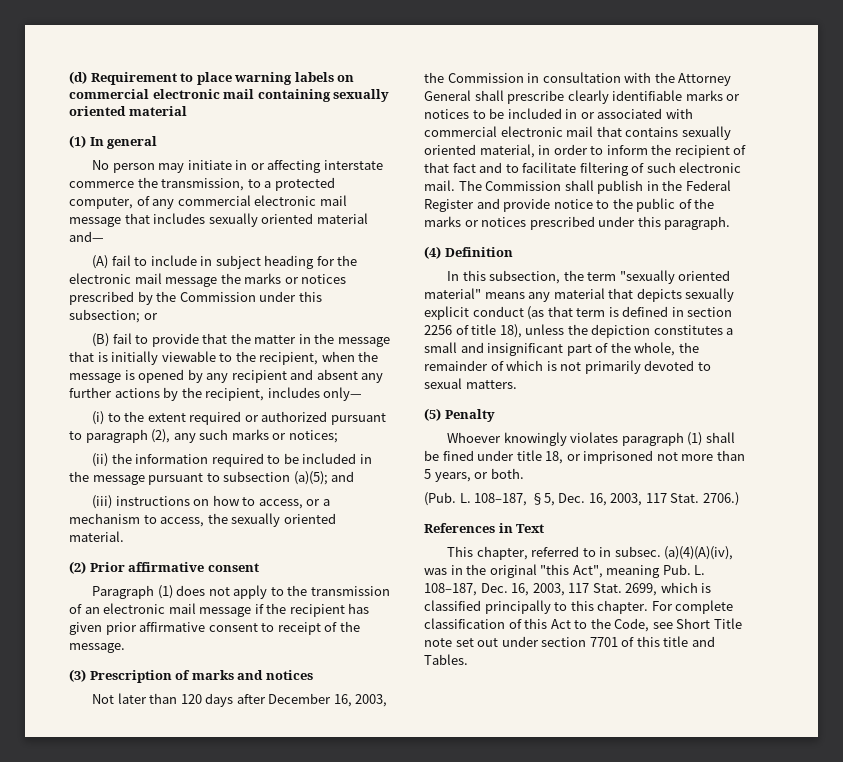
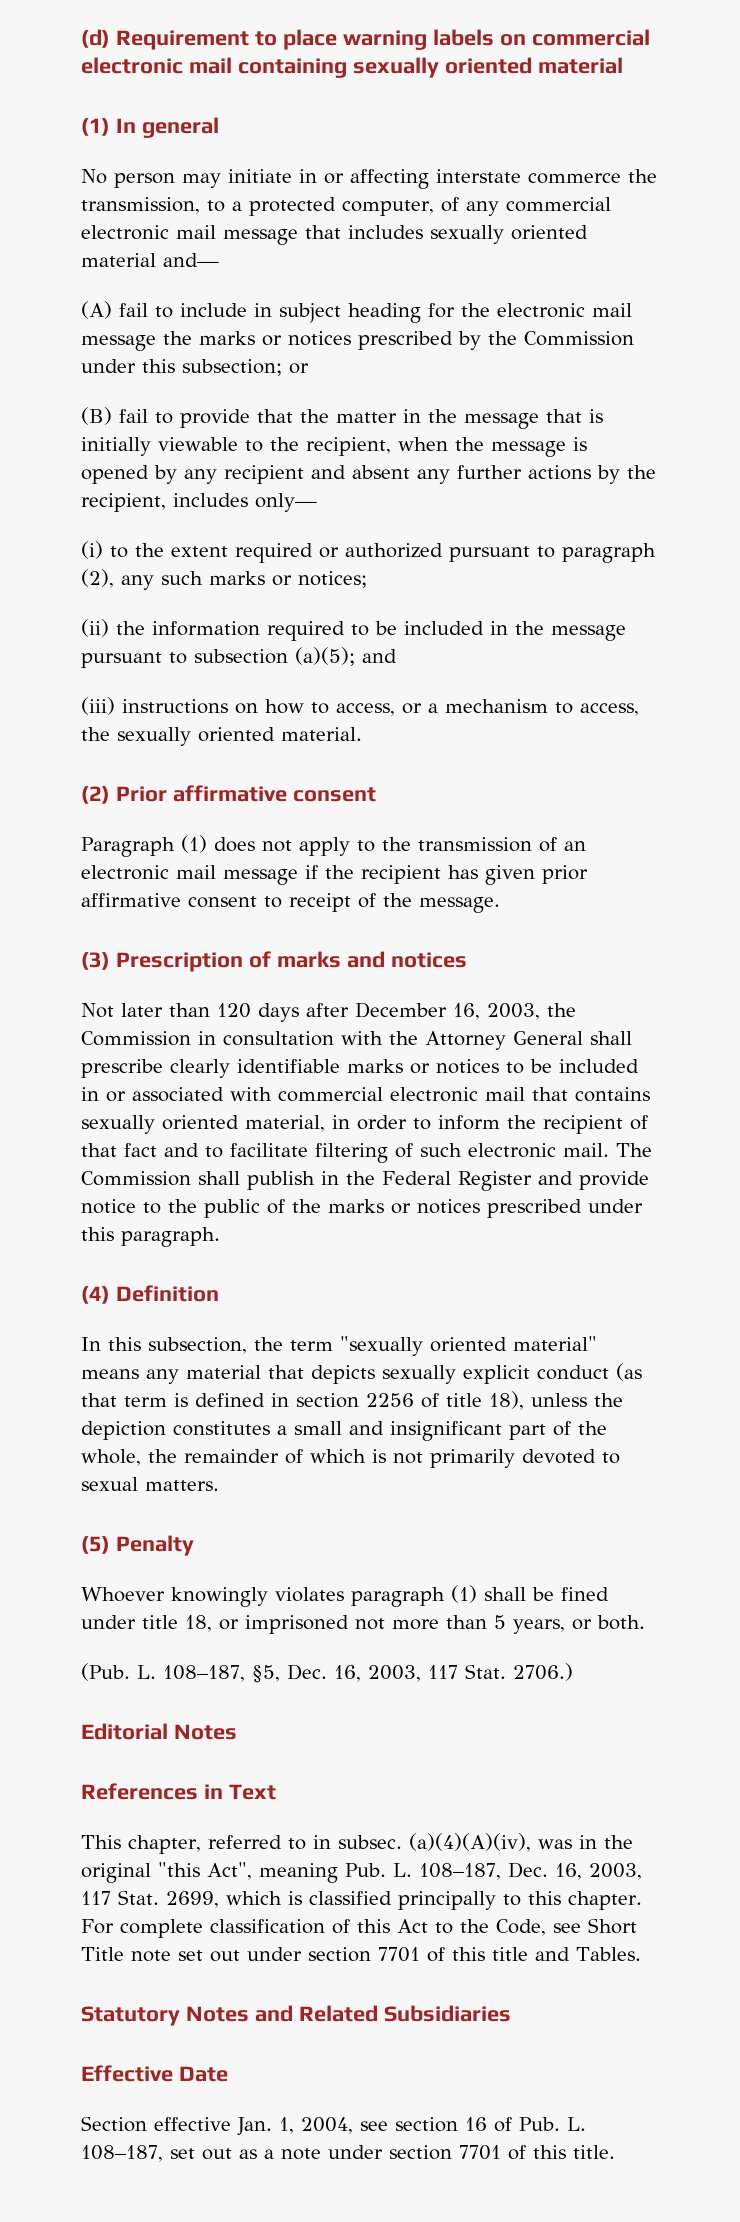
(739, 499) none -> [81,1723,237,1740] // Editorial Notes
(468, 659) none -> [81,2005,511,2026] [81,2065,228,2082] [81,2116,586,2136] [81,2145,615,2162] // Statutory Notes and Related Subsidiaries // Effective Date // Section effective Jan. 1, 2004, see section 16 of Pub. L. 108–187, set out as a note under section 7701 of this title.

